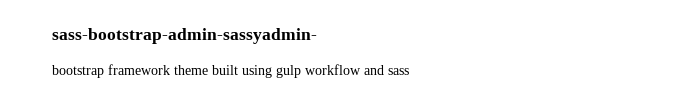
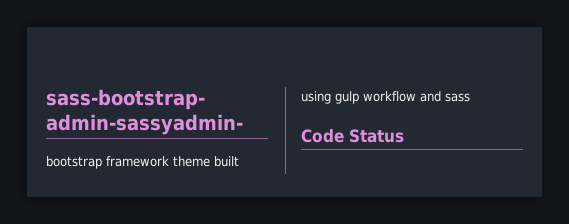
(409, 71) none -> [301,129,404,143] // Code Status

